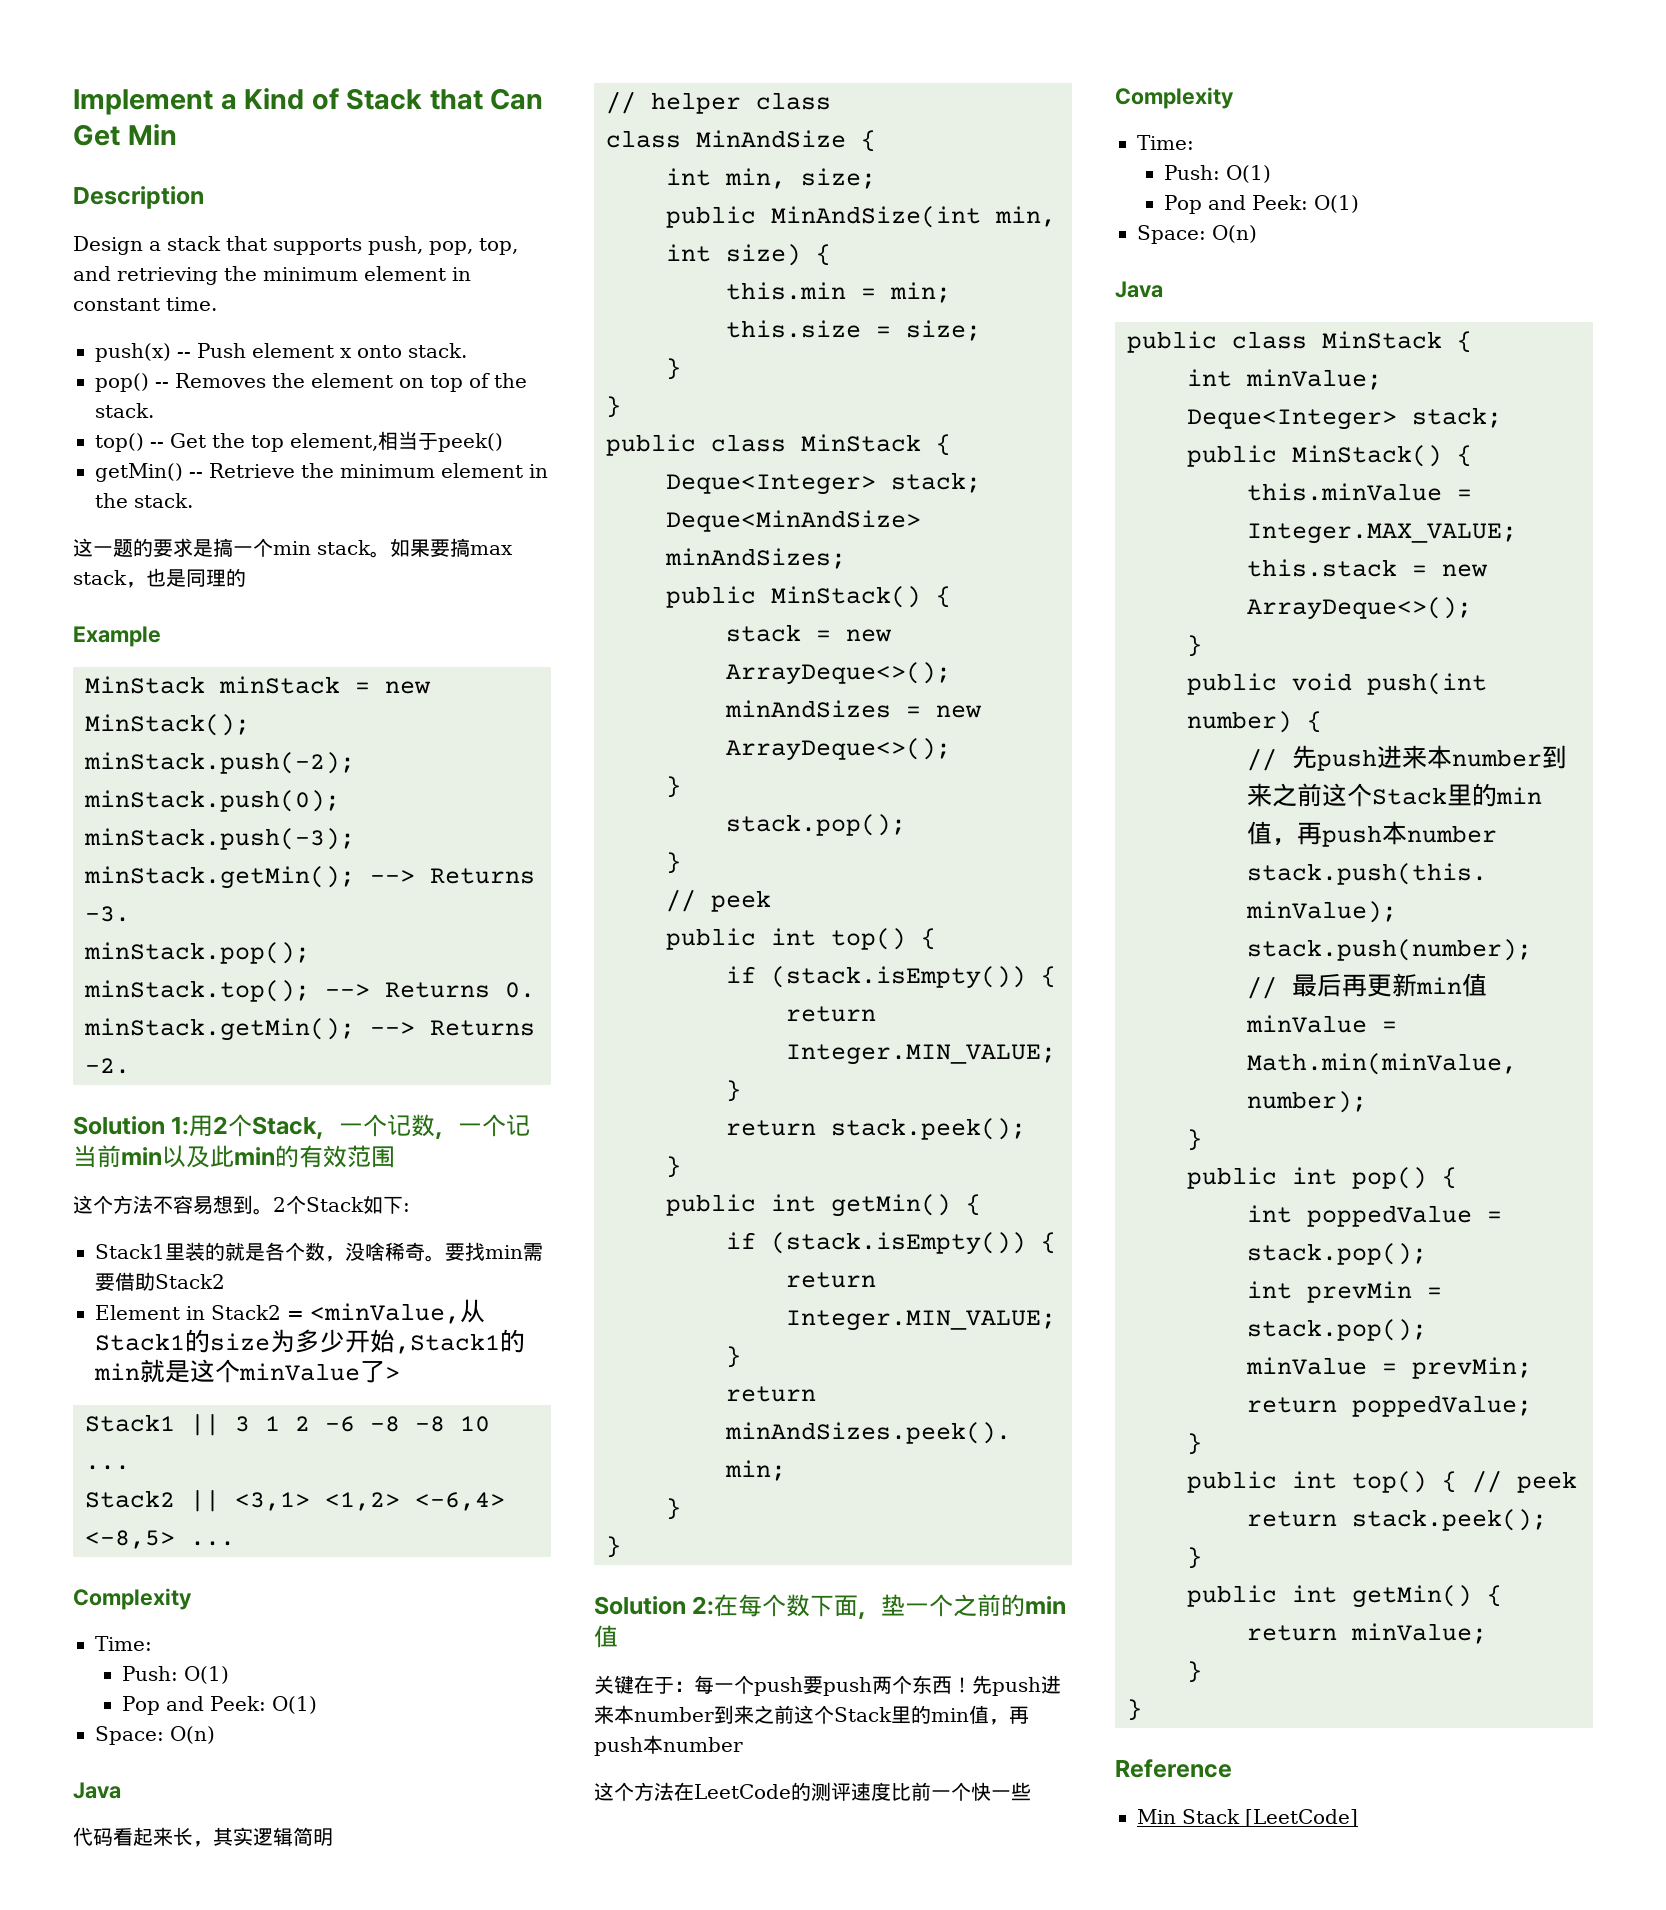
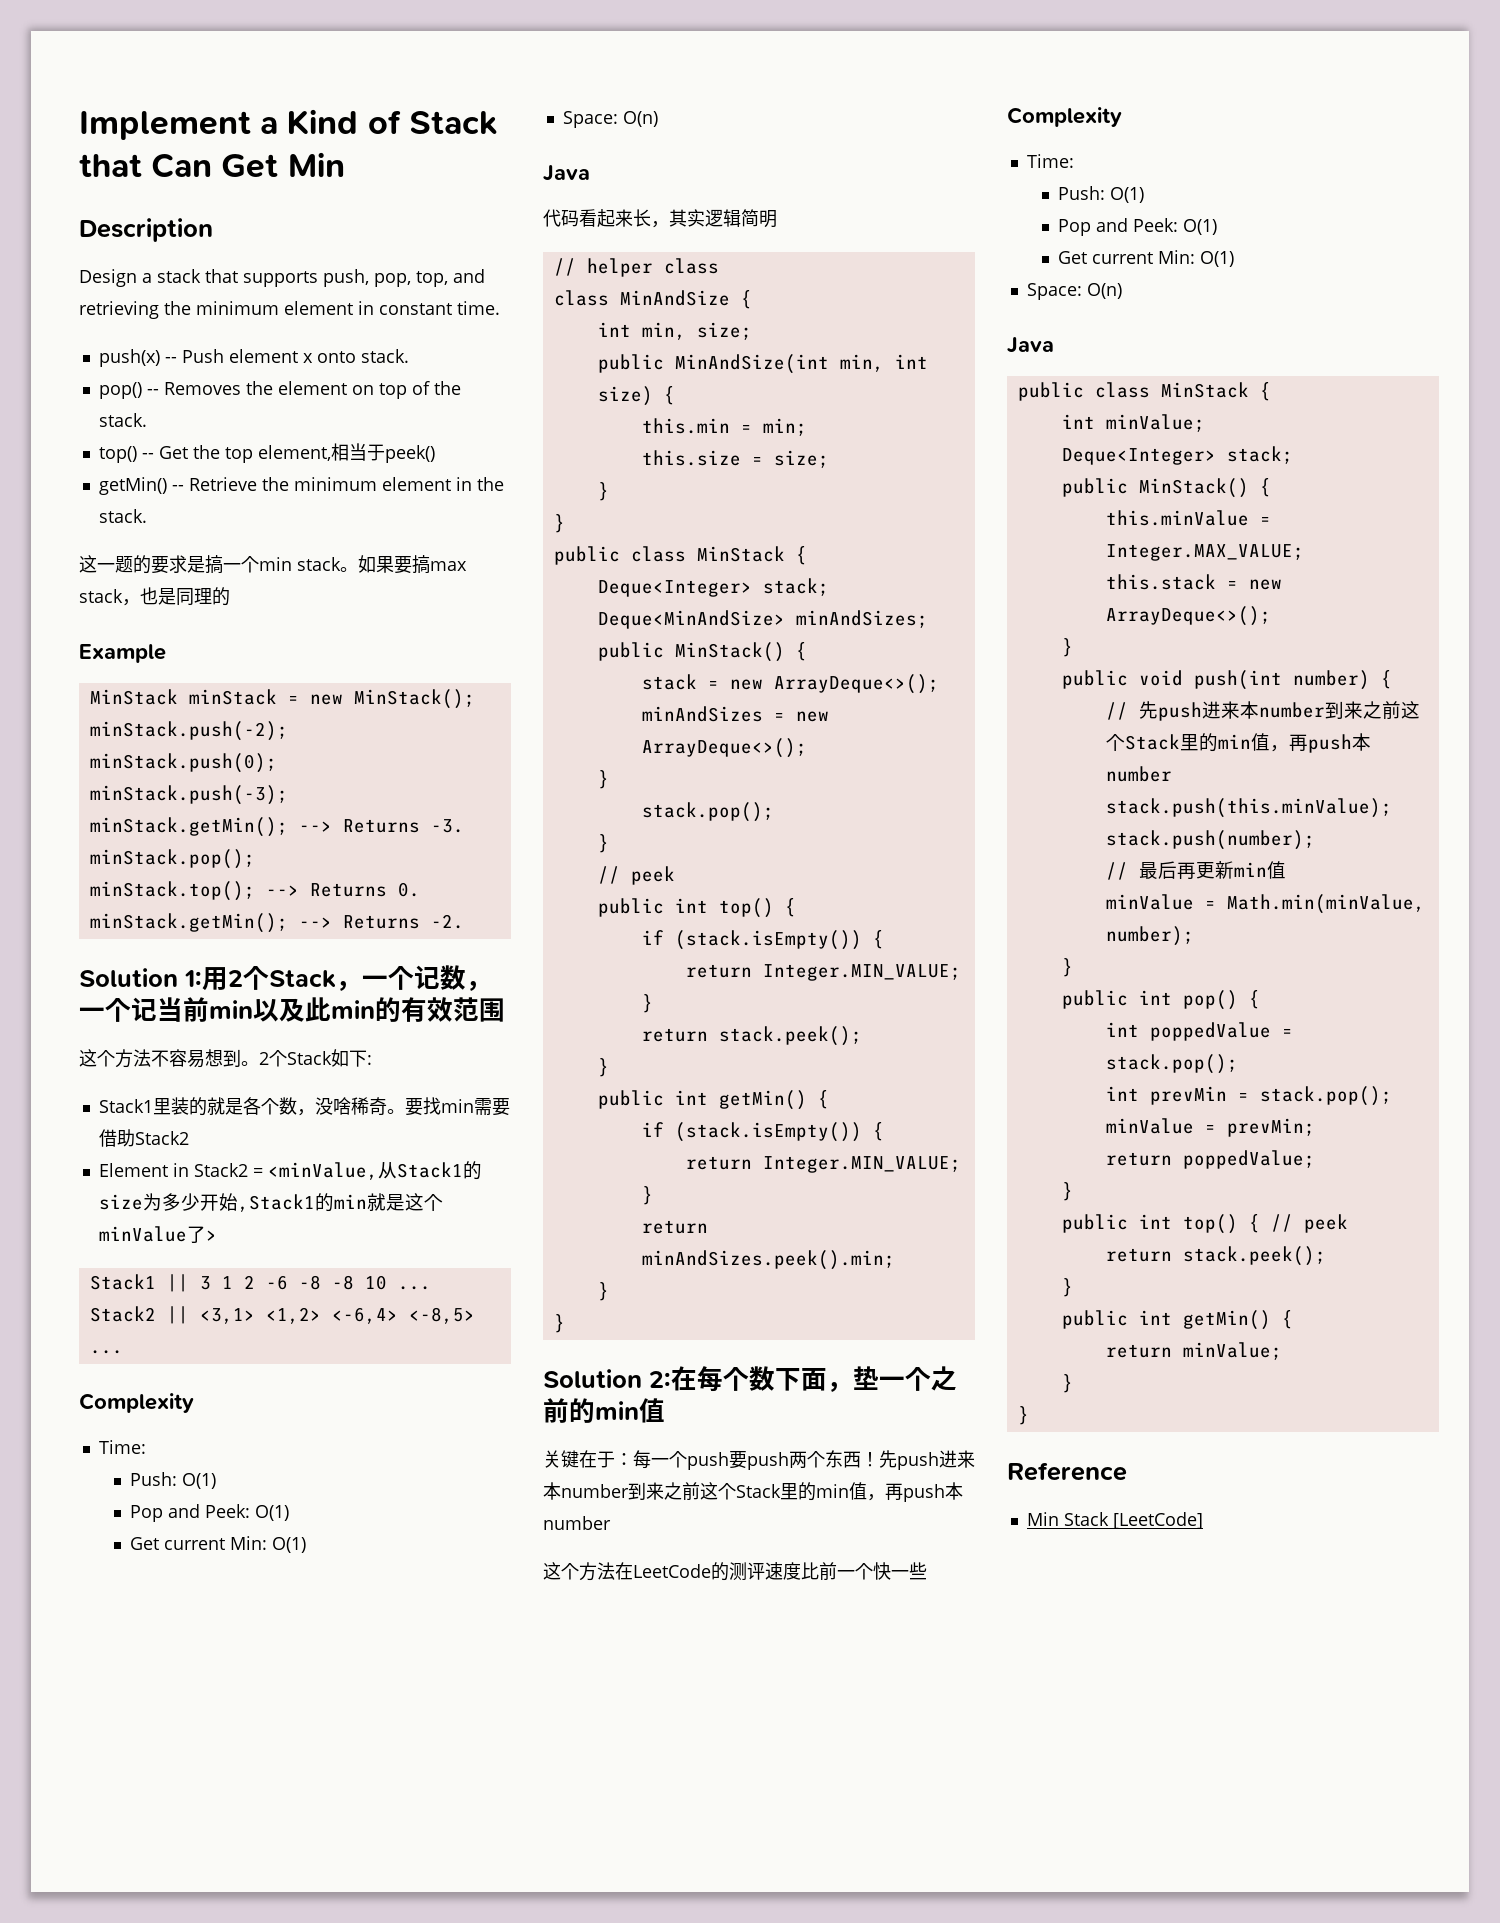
(317, 1705) none -> [130,1536,307,1553] // Get current Min: O(1)
(1359, 204) none -> [1058,250,1235,267] // Get current Min: O(1)

